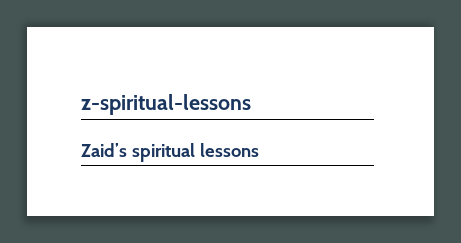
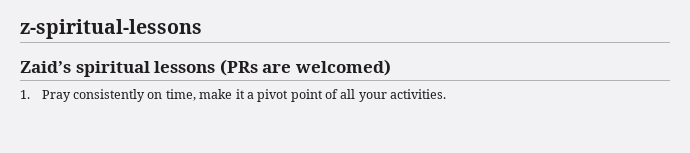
(259, 150) none -> [219,59,391,76] [20,89,447,102] (PRs are welcomed) // 1. Pray consistently on time, make it a pivot point of all your activities.

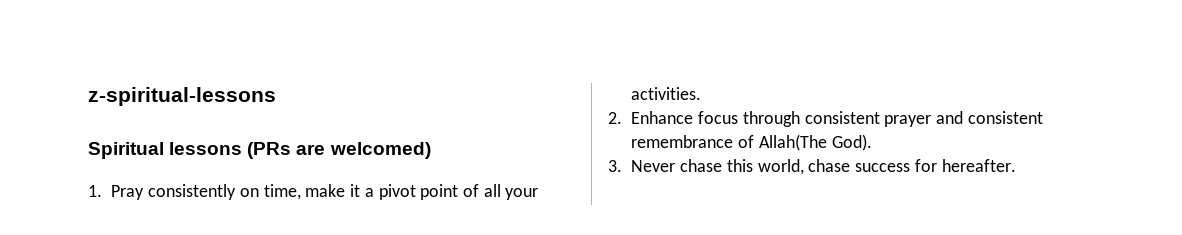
[20,61,150,77] Zaid’s spiritual -> [88,142,164,159] Spiritual
(447, 94) none -> [608,111,1043,127] [631,134,872,151] [608,159,1016,175] // 2. Enhance focus through consistent prayer and consistent remembrance of Allah(The God). // 3. Never chase this world, chase success for hereafter.

